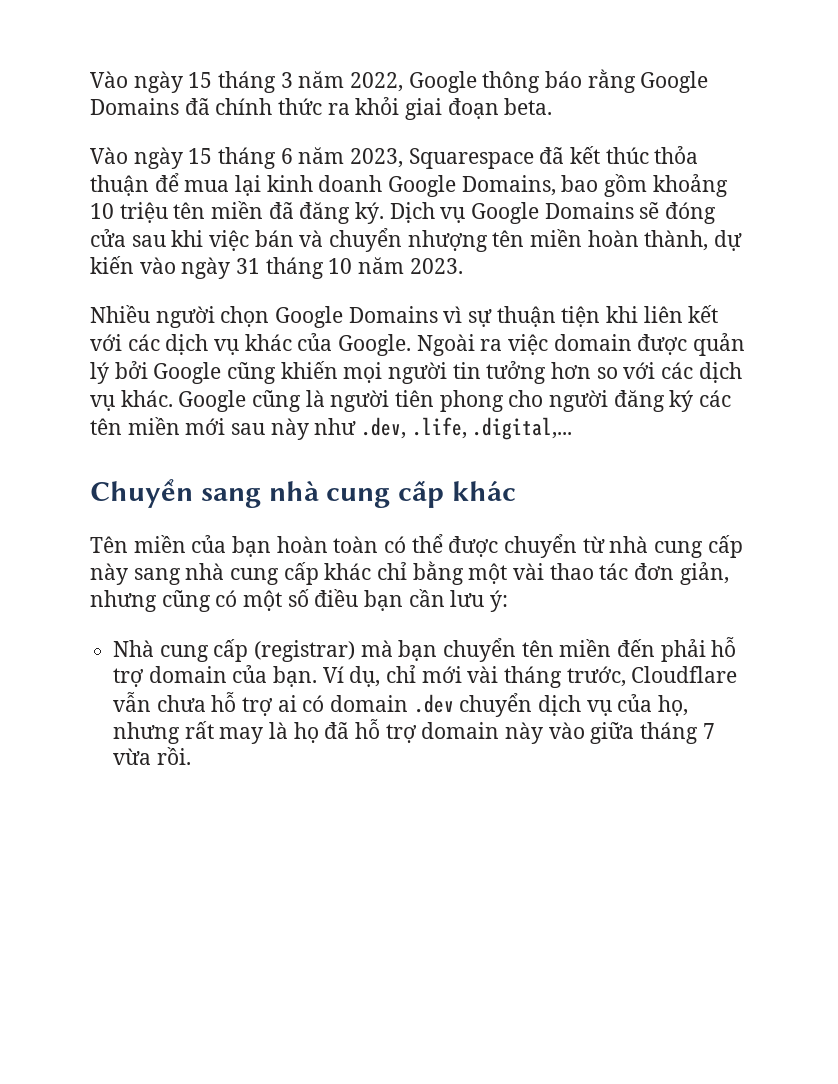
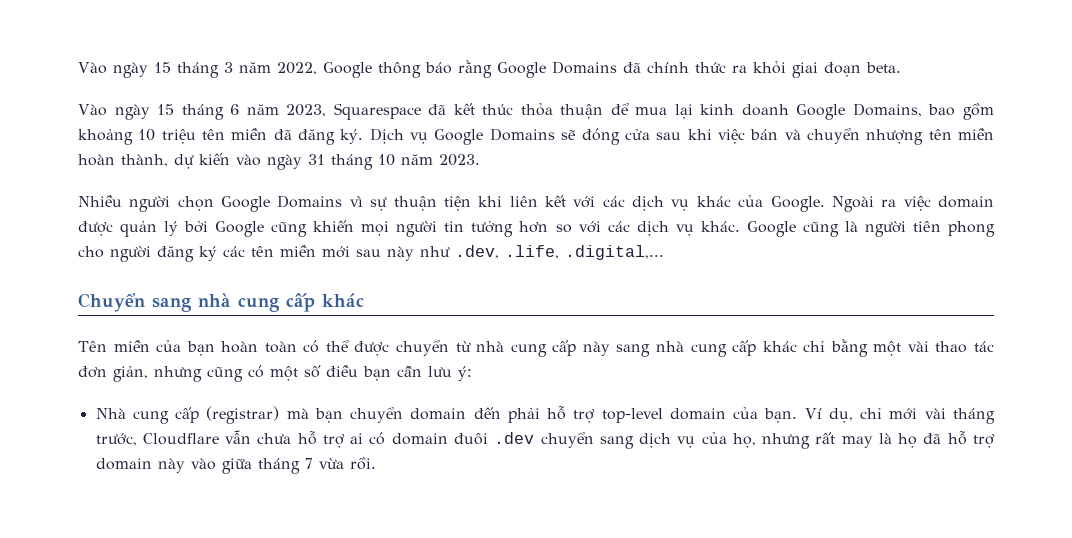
[521,639,612,657] tên miền -> [410,408,467,420] domain
(144, 677) none -> [601,408,663,423] top-level
(409, 703) none -> [453,433,488,445] đuôi
(533, 705) none -> [599,436,634,449] sang

